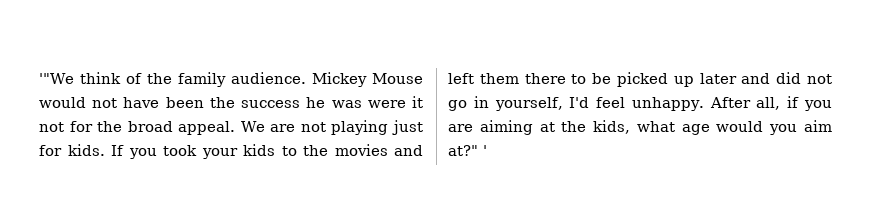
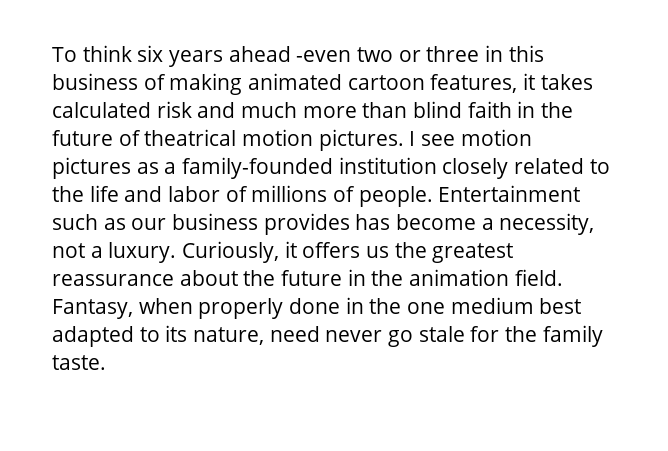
[39,72,423,87] [39,96,424,108] [39,120,424,135] [39,144,423,159] [448,72,832,87] [448,96,832,111] [448,120,832,135] [448,145,487,156] '"We think of the family audience. Mickey Mouse would not have been the success he was were it not for the broad appeal. We are not playing just for kids. If you took your kids to the movies and left them there to be picked up later and did not go in yourself, I'd feel unhappy. After all, if you are aiming at the kids, what age would you aim at?" ' -> [52,45,544,67] [52,73,593,95] [52,101,574,118] [52,129,532,151] [52,157,610,179] [52,185,581,207] [52,213,595,235] [52,241,514,263] [52,269,563,286] [52,297,582,319] [52,325,603,347] [52,355,106,370] To think six years ahead -even two or three in this business of making animated cartoon features, it takes calculated risk and much more than blind faith in the future of theatrical motion pictures. I see motion pictures as a family-founded institution closely related to the life and labor of millions of people. Entertainment such as our business provides has become a necessity, not a luxury. Curiously, it offers us the greatest reassurance about the future in the animation field. Fantasy, when properly done in the one medium best adapted to its nature, need never go stale for the family taste.

